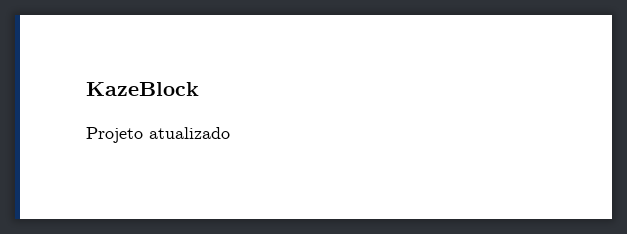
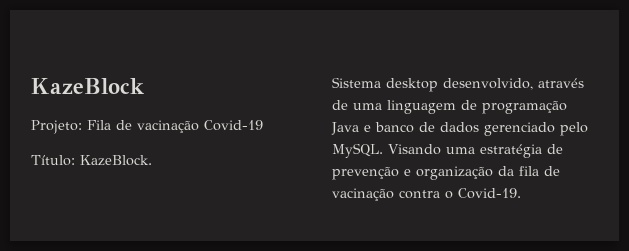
[86,127,230,143] Projeto atualizado -> [31,120,263,134] [31,155,152,166] [332,77,584,92] [332,100,567,114] [331,122,588,136] [332,143,563,158] [332,166,560,180] [332,188,521,201] Projeto: Fila de vacinação Covid-19 // Título: KazeBlock. // Sistema desktop desenvolvido, através de uma linguagem de programação Java e banco de dados gerenciado pelo MySQL. Visando uma estratégia de prevenção e organização da fila de vacinação contra o Covid-19.

